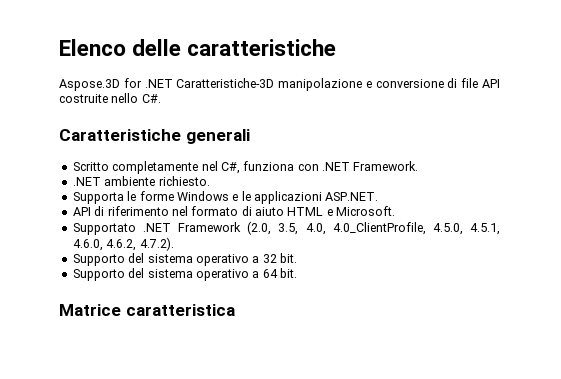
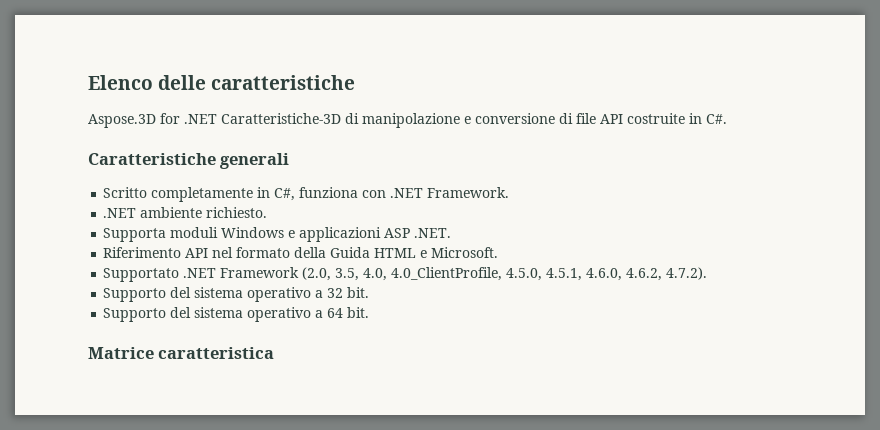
(275, 83) none -> [345,113,359,124] di
[111,93,139,103] nello -> [689,113,702,124] in
[201,161,218,171] nel -> [257,187,271,198] in
[127,191,379,204] [72,206,284,216] le forme Windows e le applicazioni ASP.NET. // API di riferimento nel formato di aiuto -> [170,227,452,242] [103,247,371,258] moduli Windows e applicazioni ASP .NET. // Riferimento API nel formato della Guida

